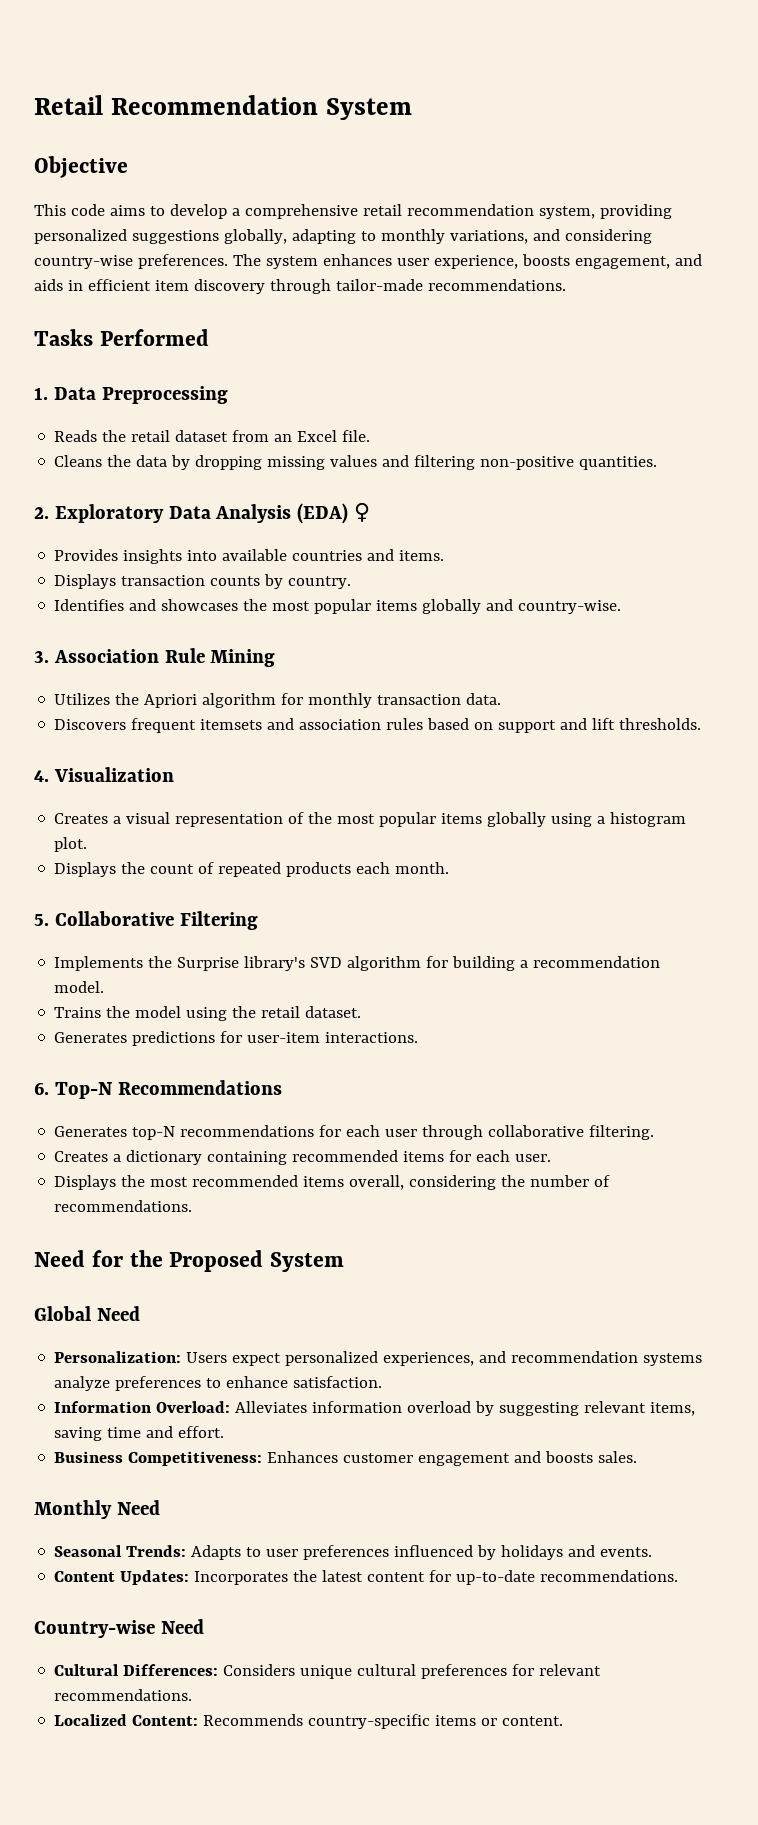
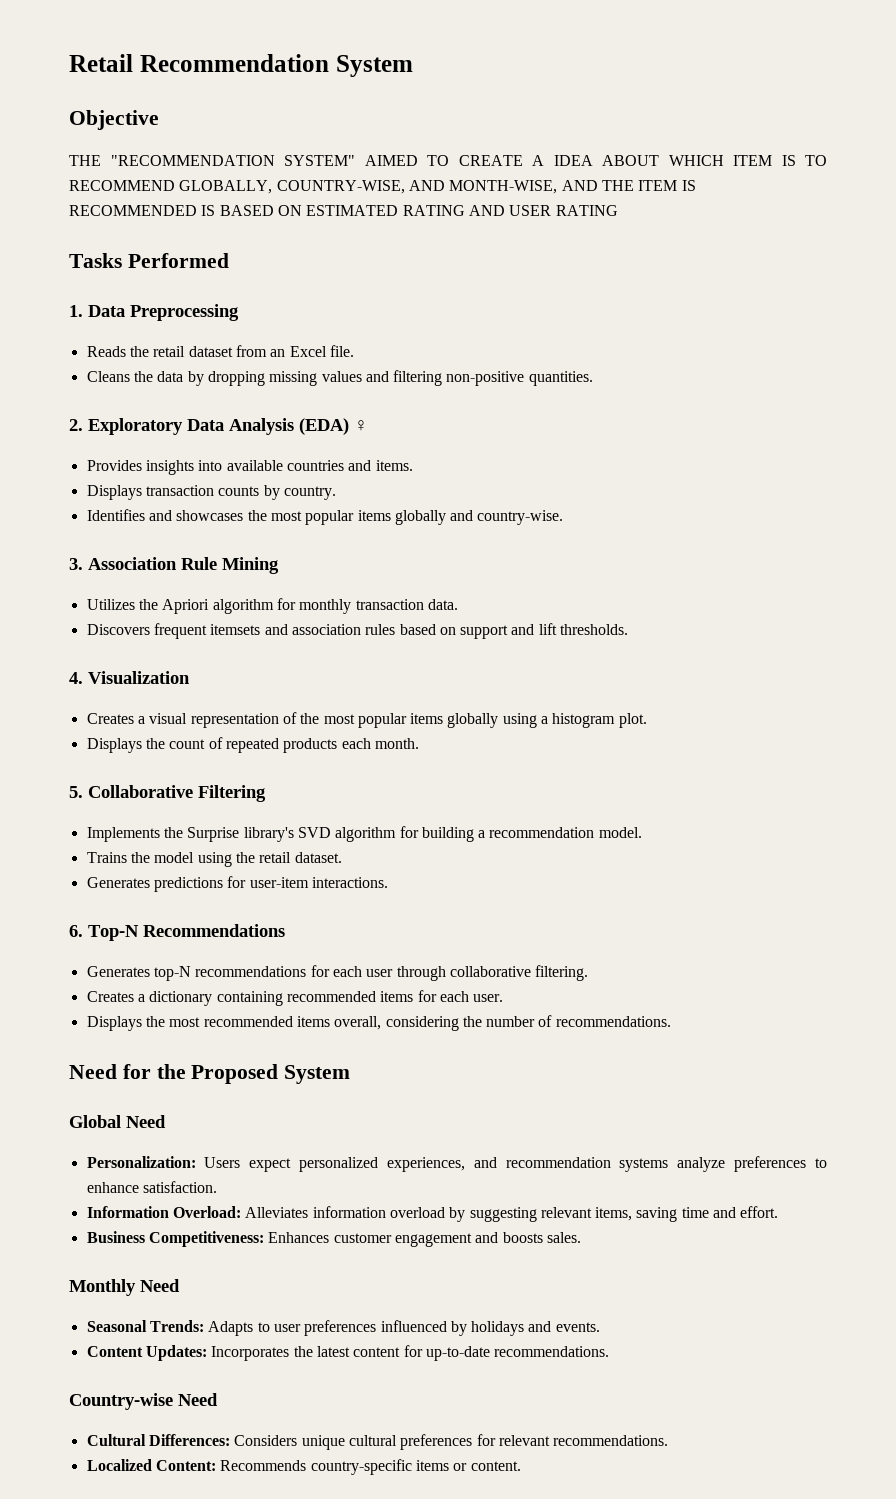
[34,204,672,219] [34,229,652,244] [34,254,702,269] [34,279,566,294] This code aims to develop a comprehensive retail recommendation system, providing personalized suggestions globally, adapting to monthly variations, and considering country-wise preferences. The system enhances user experience, boosts engagement, and aids in efficient item discovery through tailor-made recommendations. -> [69,155,827,166] [69,180,696,194] [69,205,618,216] THE "RECOMMENDATION SYSTEM" AIMED TO CREATE A IDEA ABOUT WHICH ITEM IS TO RECOMMEND GLOBALLY, COUNTRY-WISE, AND MONTH-WISE, AND THE ITEM IS RECOMMENDED IS BASED ON ESTIMATED RATING AND USER RATING

